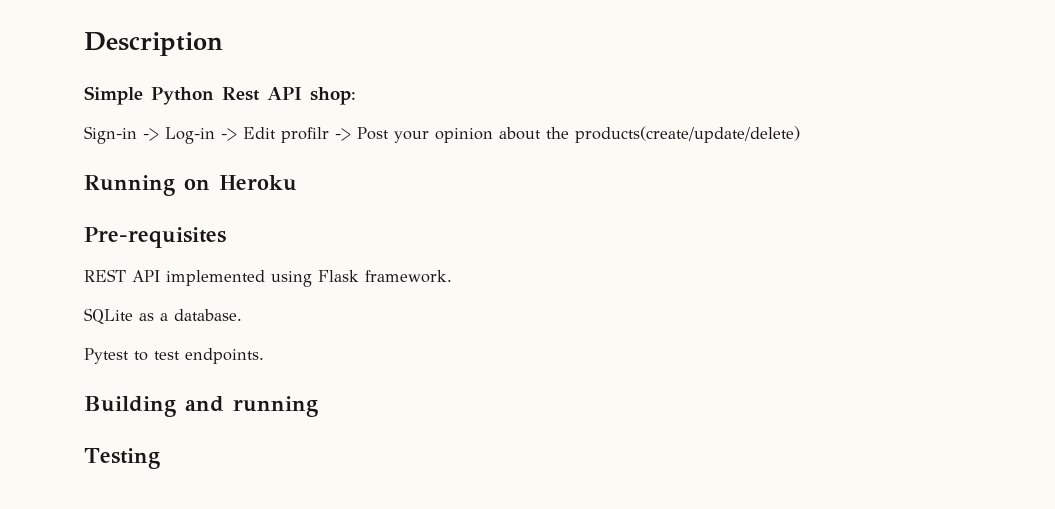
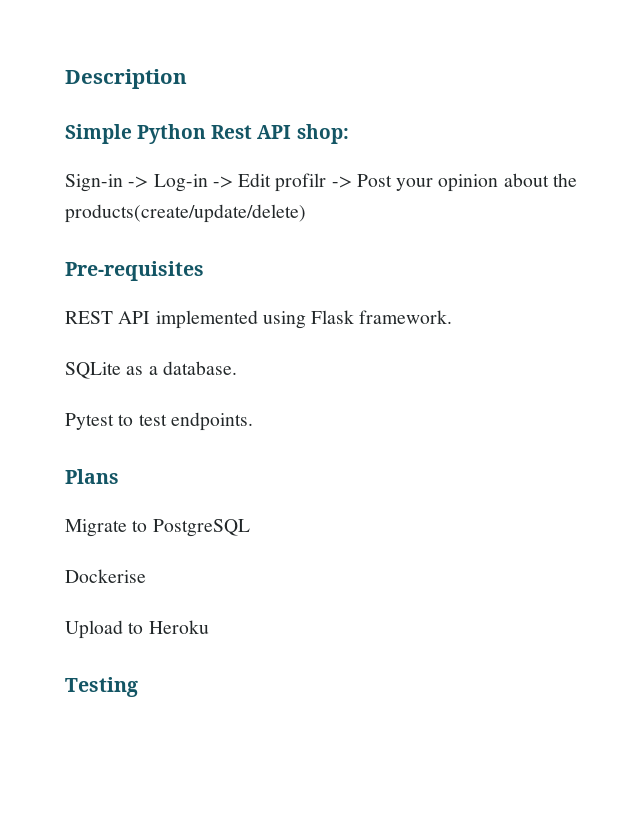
[84,175,297,196] // Running on Heroku -> (306, 213) none
[84,396,318,417] Building and running -> [65,469,119,484] [65,519,250,537] [65,569,146,583] [65,620,209,639] Plans // Migrate to PostgreSQL // Dockerise // Upload to Heroku

